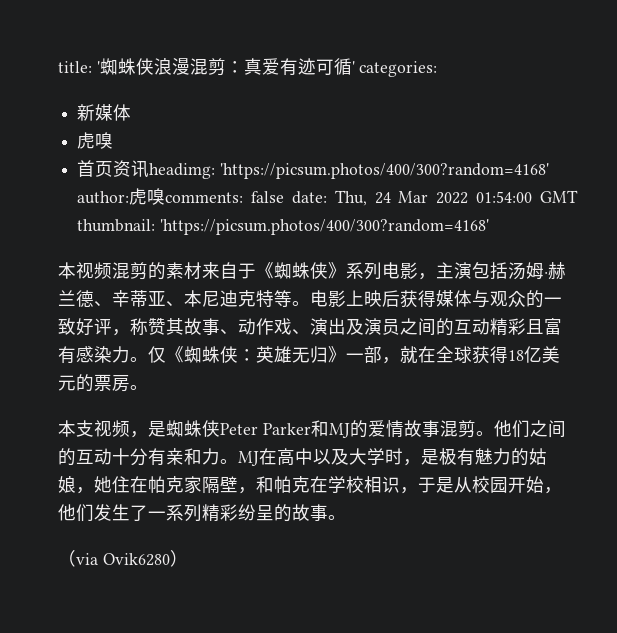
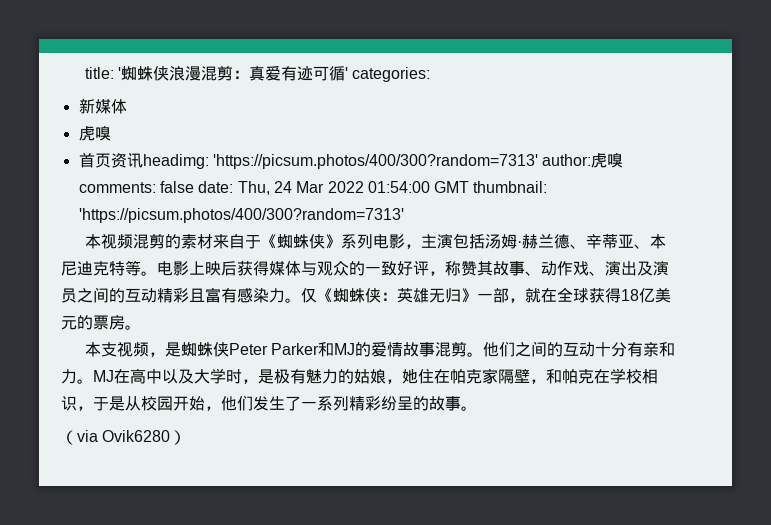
[219,163,549,179] 'https://picsum.photos/400/300?random=4168' -> [212,154,538,169] 'https://picsum.photos/400/300?random=7313'
[159,219,489,235] 'https://picsum.photos/400/300?random=4168' -> [78,208,404,223] 'https://picsum.photos/400/300?random=7313'

